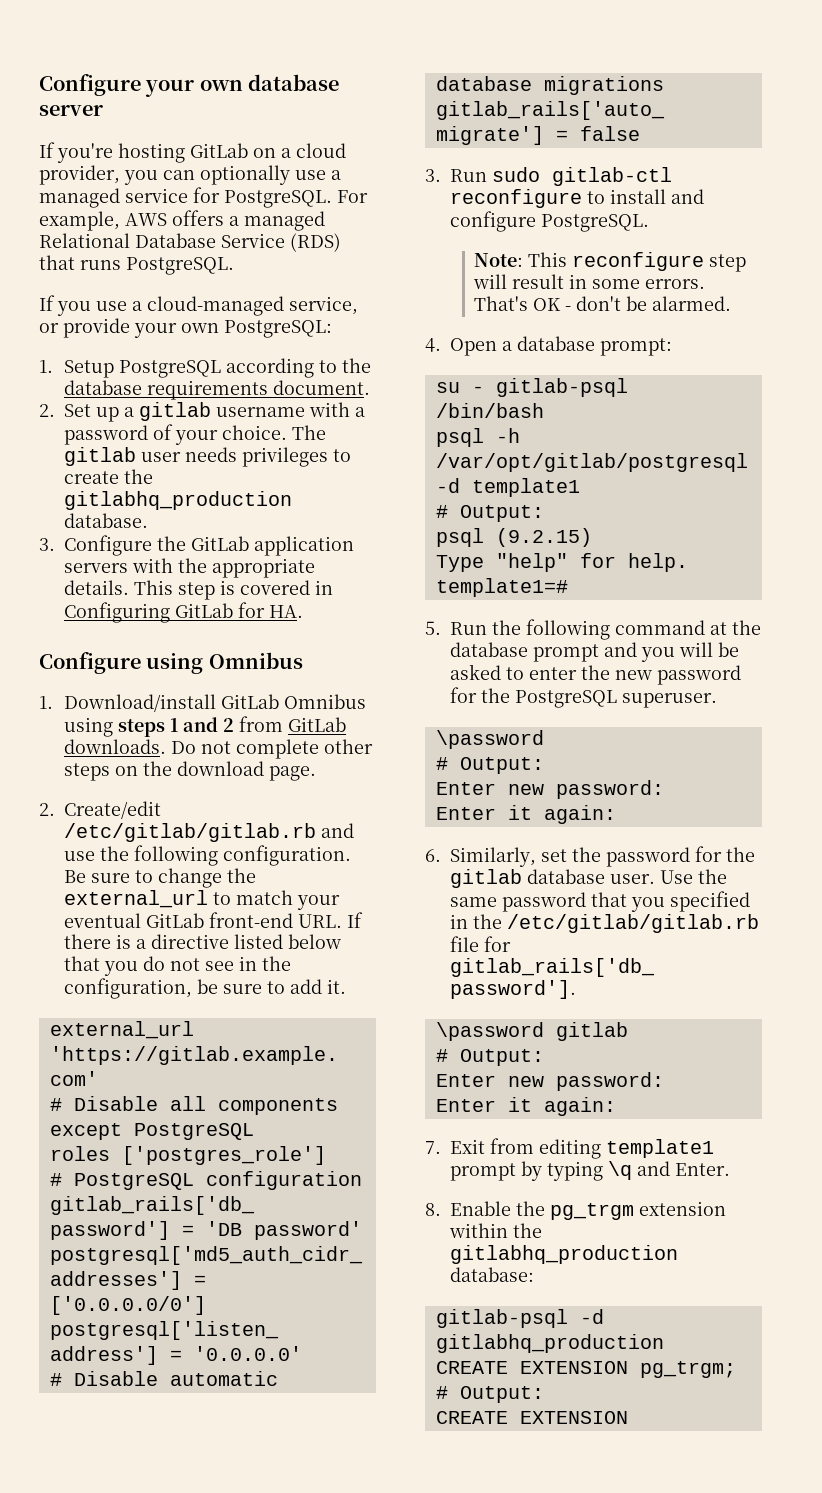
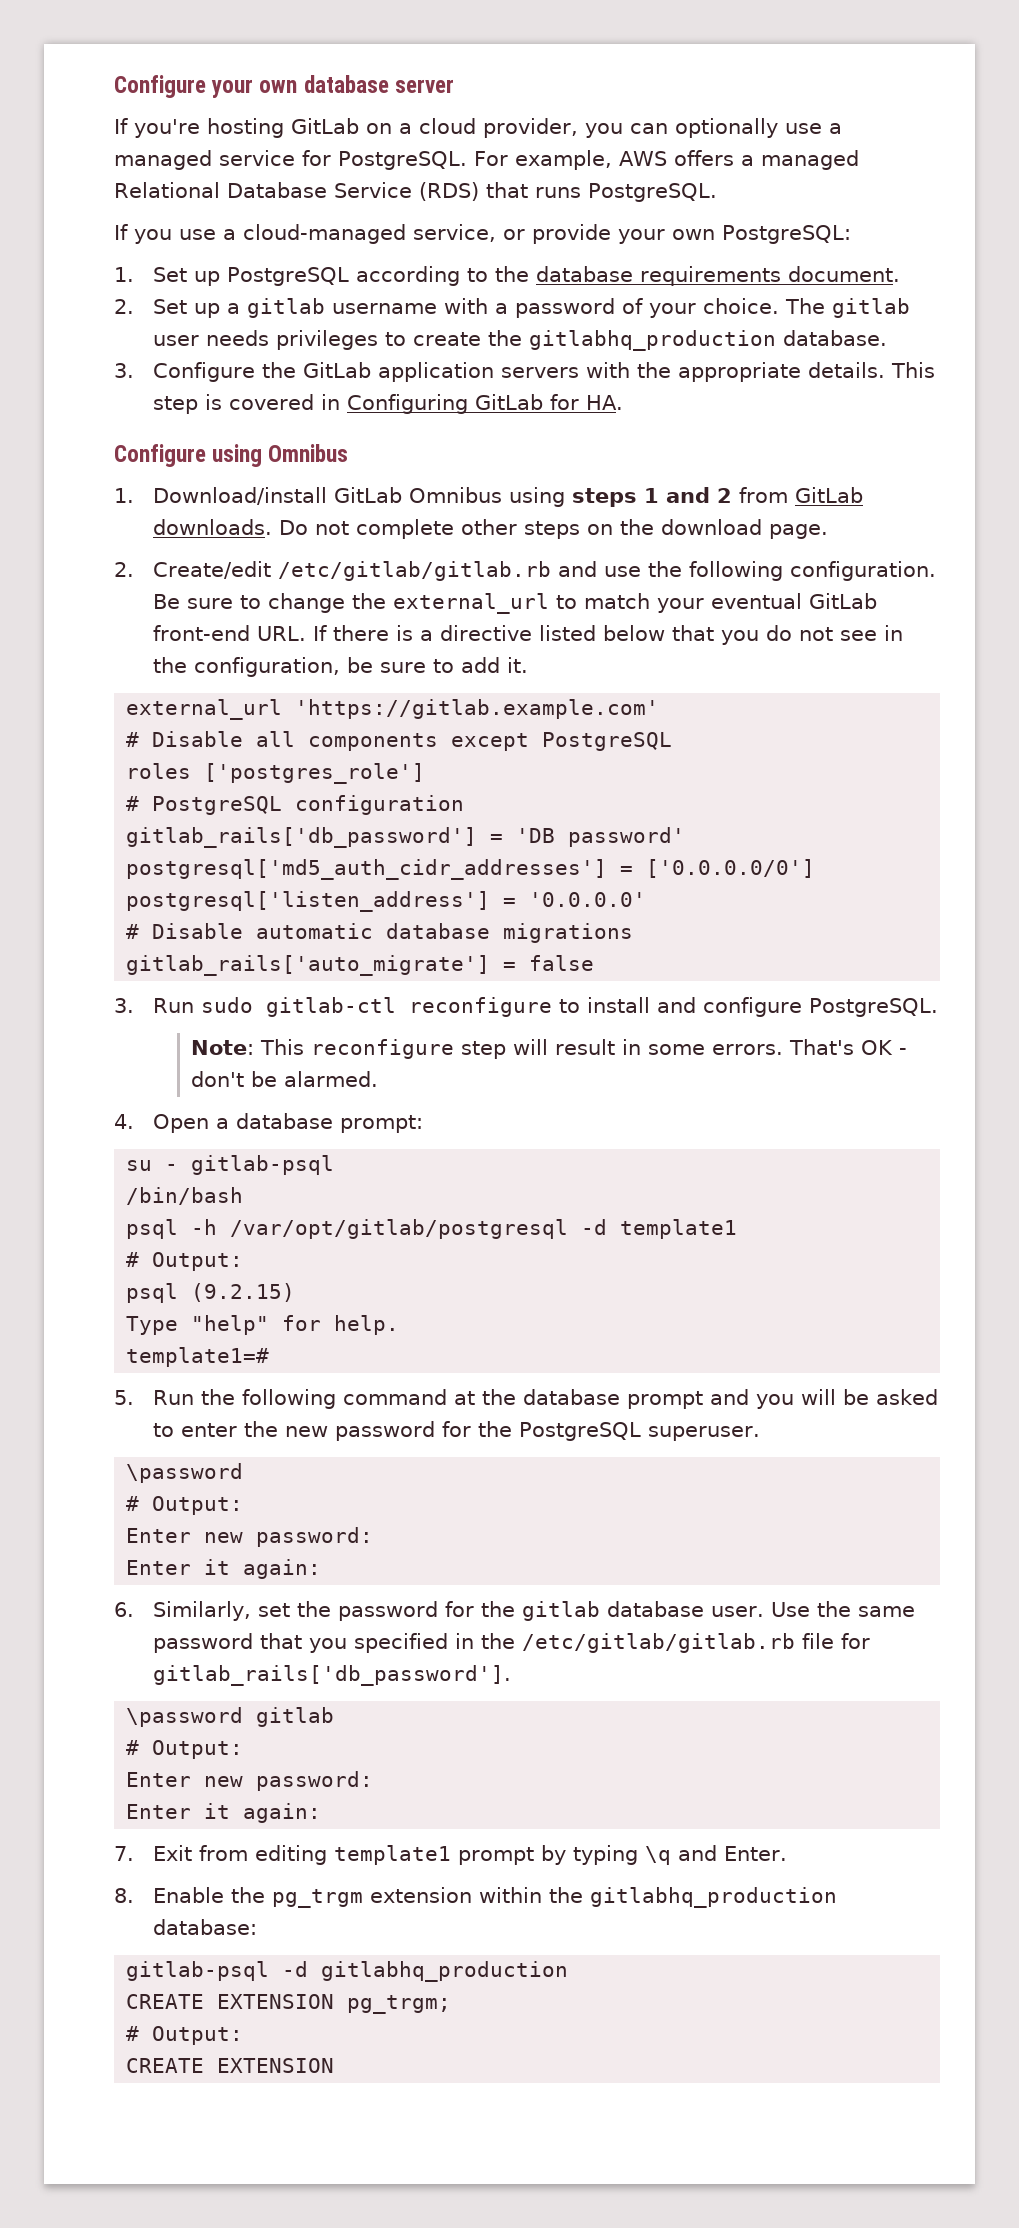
[63,360,114,378] Setup -> [152,267,220,286] Set up

